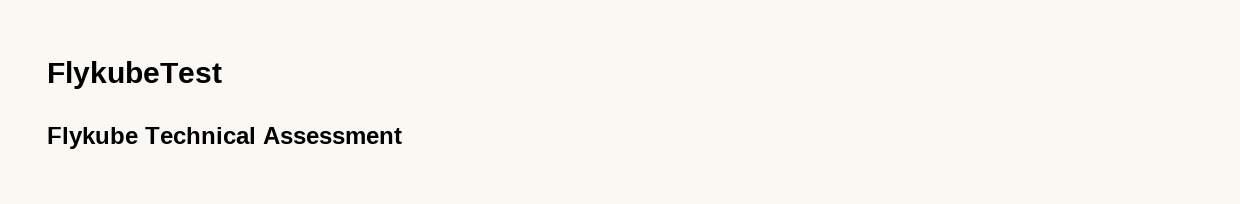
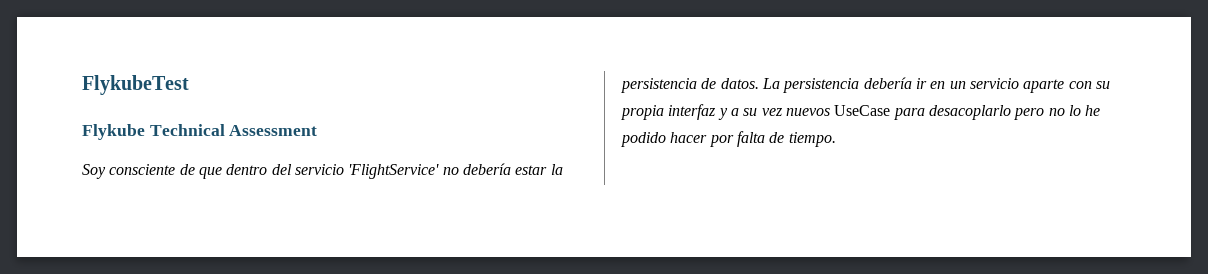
(402, 135) none -> [82,163,563,179] [621,77,1110,93] [621,104,1101,120] [621,131,836,147] // Soy consciente de que dentro del servicio 'FlightService' no debería estar la persistencia de datos. La persistencia debería ir en un servicio aparte con su propia interfaz y a su vez nuevos UseCase para desacoplarlo pero no lo he podido hacer por falta de tiempo.

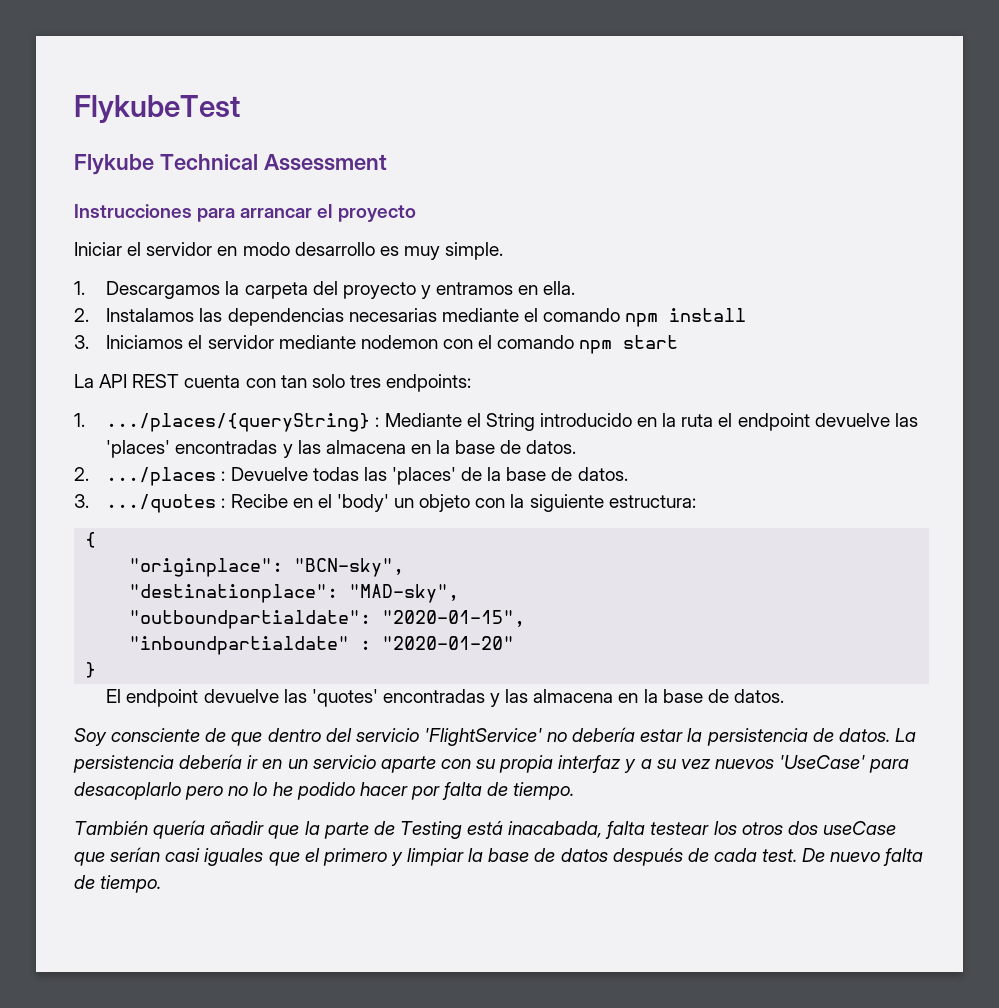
(318, 130) none -> [74,204,416,222] [74,242,504,260] [74,281,576,299] [74,308,747,327] [74,335,679,354] [74,374,472,392] [74,413,918,432] [106,440,577,458] [74,467,628,486] [74,494,696,513] [85,532,97,548] [129,558,405,577] [129,584,460,603] [129,610,526,629] [129,636,515,655] [85,662,97,678] [106,689,785,707] // Instrucciones para arrancar el proyecto // Iniciar el servidor en modo desarrollo es muy simple. // 1. Descargamos la carpeta del proyecto y entramos en ella. // 2. Instalamos las dependencias necesarias mediante el comando npm install // 3. Iniciamos el servidor mediante nodemon con el comando npm start // La API REST cuenta con tan solo tres endpoints: // 1. .../places/{queryString} : Mediante el String introducido en la ruta el endpoint devuelve las 'places' encontradas y las almacena en la base de datos. // 2. .../places : Devuelve todas las 'places' de la base de datos. // 3. .../quotes : Recibe en el 'body' un objeto con la siguiente estructura: // { // "originplace": "BCN-sky", // "destinationplace": "MAD-sky", // "outboundpartialdate": "2020-01-15", // "inboundpartialdate" : "2020-01-20" // } // El endpoint devuelve las 'quotes' encontradas y las almacena en la base de datos.
[834,105,891,116] UseCase -> [779,755,866,769] 'UseCase'
(836, 139) none -> [74,820,896,839] [74,847,924,866] [74,875,162,893] // También quería añadir que la parte de Testing está inacabada, falta testear los otros dos useCase que serían casi iguales que el primero y limpiar la base de datos después de cada test. De nuevo falta de tiempo.

